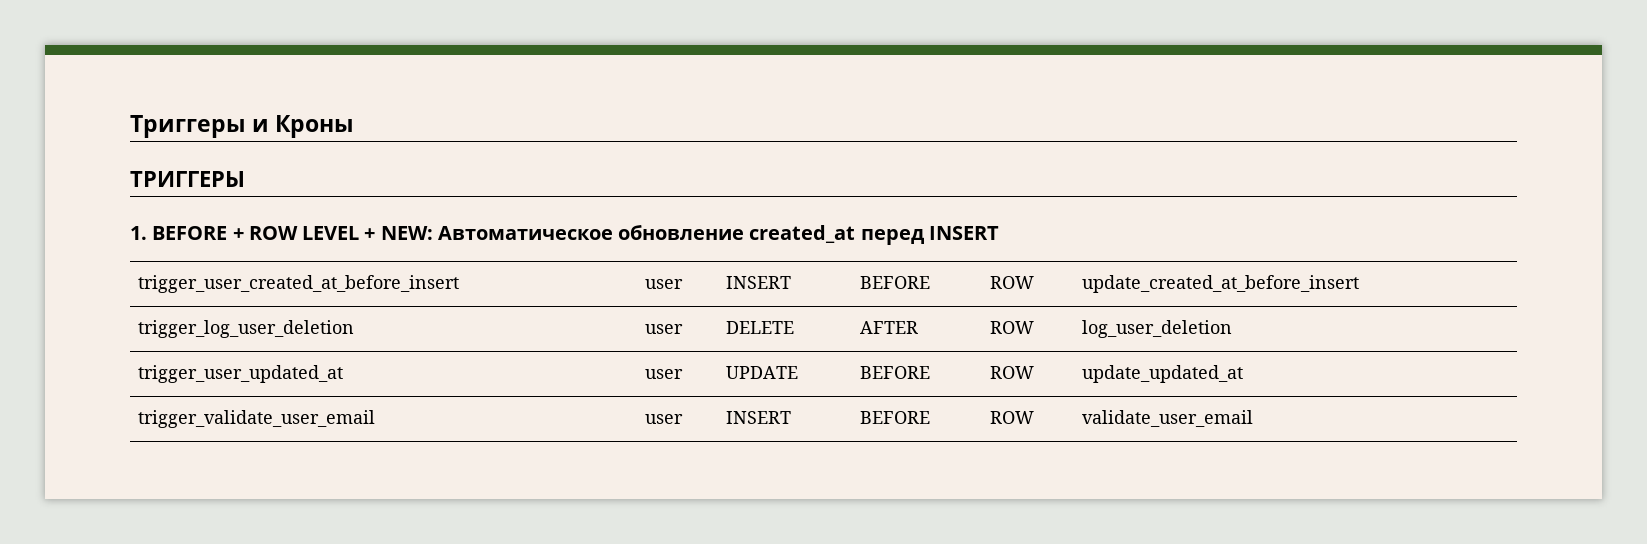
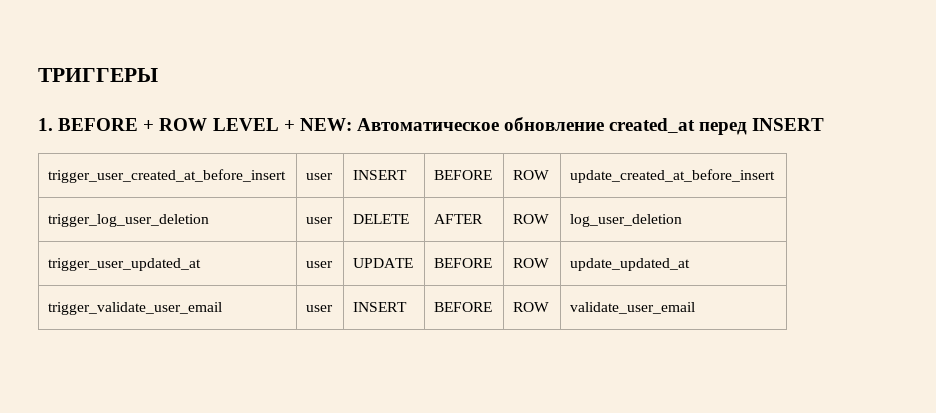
[130,115,355,138] Триггеры и Кроны // -> (38, 75) none

